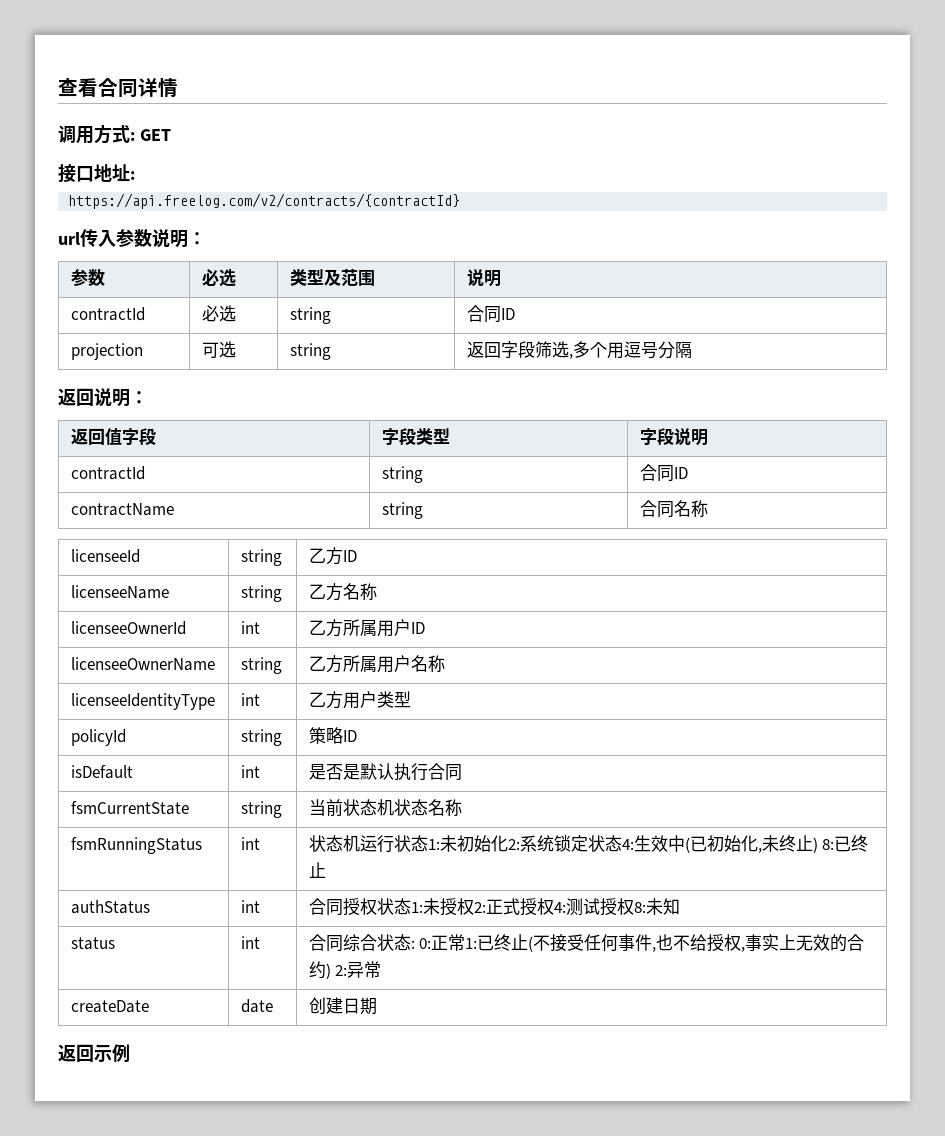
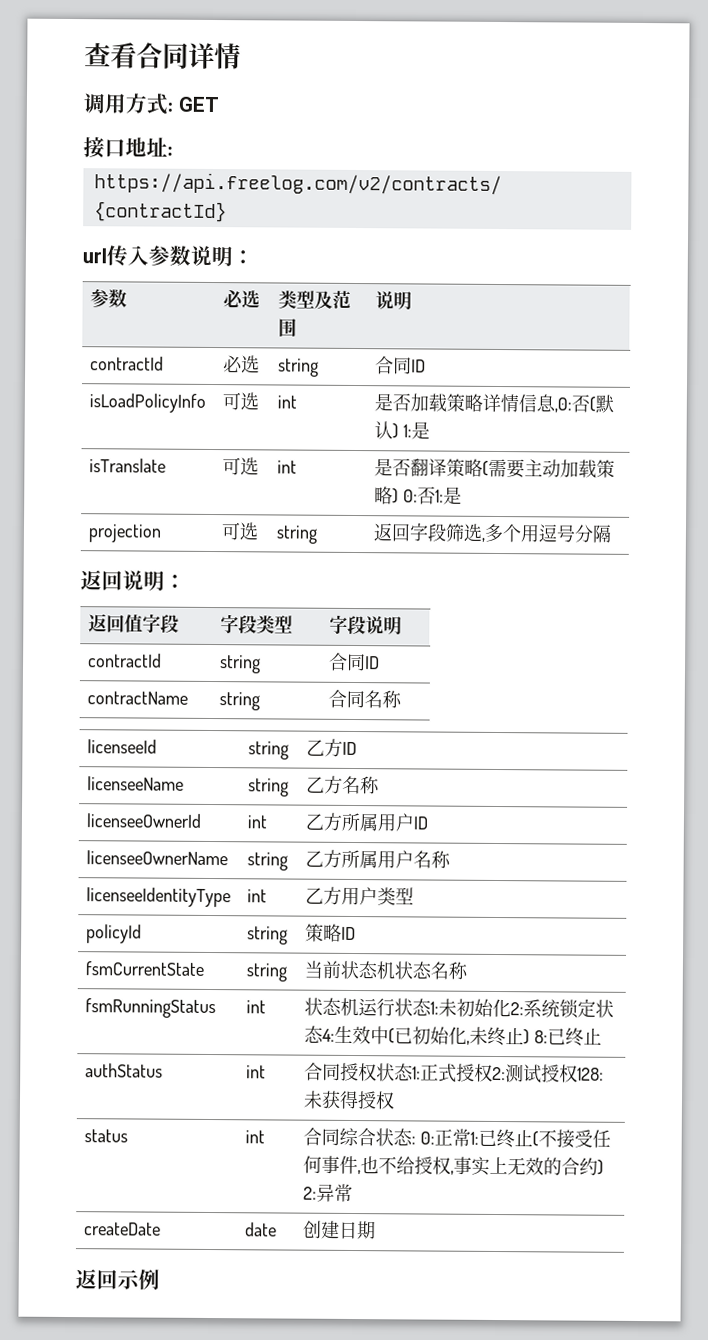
(515, 314) none -> [89,393,207,413] [222,392,260,411] [277,395,298,409] [374,393,615,413] [374,421,431,440] [89,458,167,473] [222,457,260,476] [277,460,298,474] [374,458,616,479] [374,486,463,505] // isLoadPolicyInfo | 可选 | int | 是否加载策略详情信息,0:否(默认) 1:是 // isTranslate | 可选 | int | 是否翻译策略(需要主动加载策略) 0:否1:是
[70,765,133,779] [240,765,260,778] [308,763,462,781] // isDefault | int | 是否是默认执行合同 -> (357, 933) none
[422,898,486,916] 未授权2: -> (422, 1073) none
[553,902,566,913] 4: -> [492,1066,507,1081] 2:
[633,898,680,915] 8:未知 -> [577,1067,605,1081] [303,1090,396,1110] 128:未获得授权

